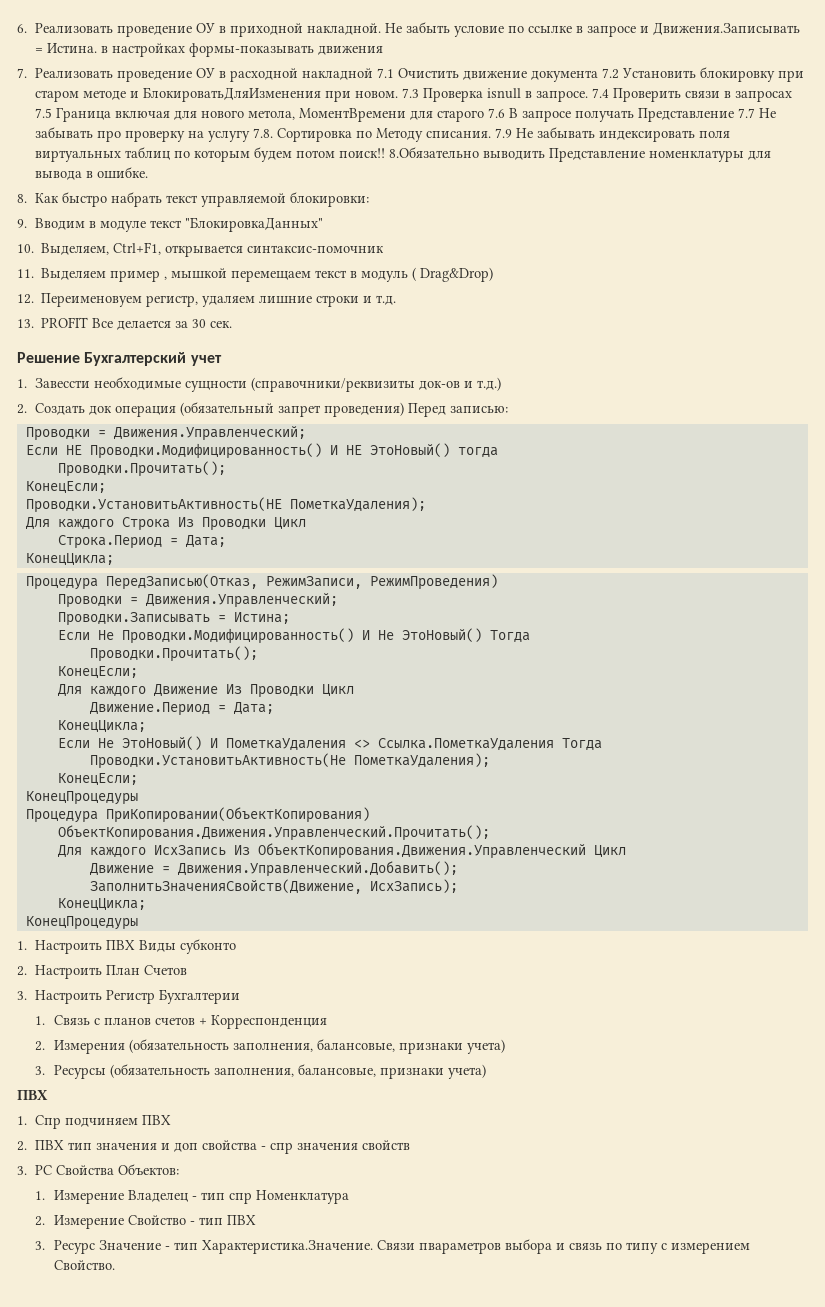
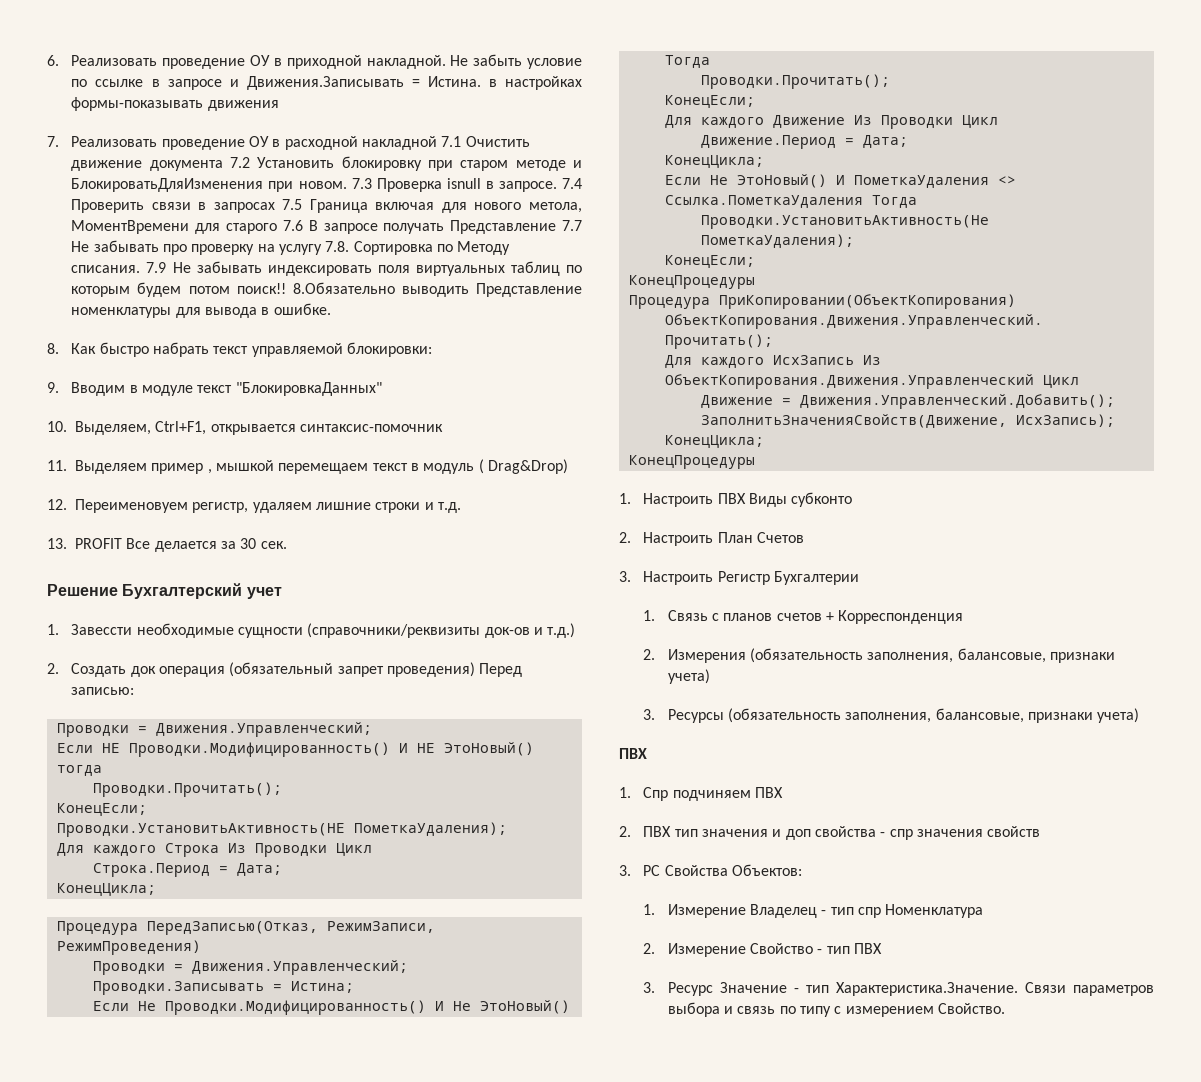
[418,1242,501,1254] пвараметров -> [1073,985,1154,996] параметров

